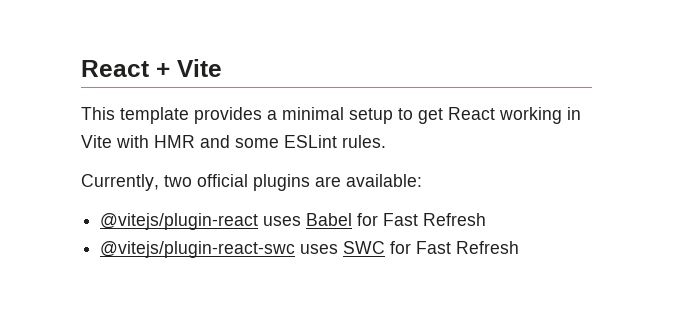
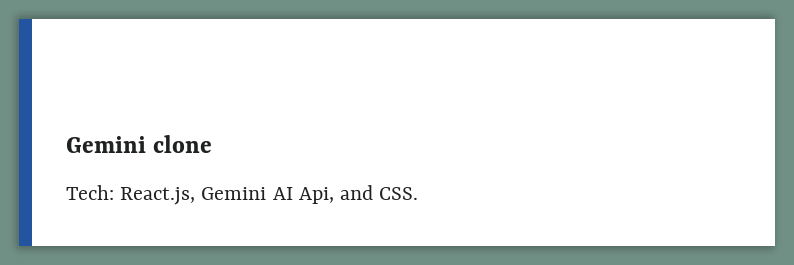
[81,59,222,77] [81,107,581,124] [81,135,386,148] [81,174,422,191] [100,213,487,230] [100,241,520,258] React + Vite // This template provides a minimal setup to get React working in Vite with HMR and some ESLint rules. // Currently, two official plugins are available: // @vitejs/plugin-react uses Babel for Fast Refresh // @vitejs/plugin-react-swc uses SWC for Fast Refresh -> [66,135,213,153] [66,185,419,205] Gemini clone // Tech: React.js, Gemini AI Api, and CSS.

